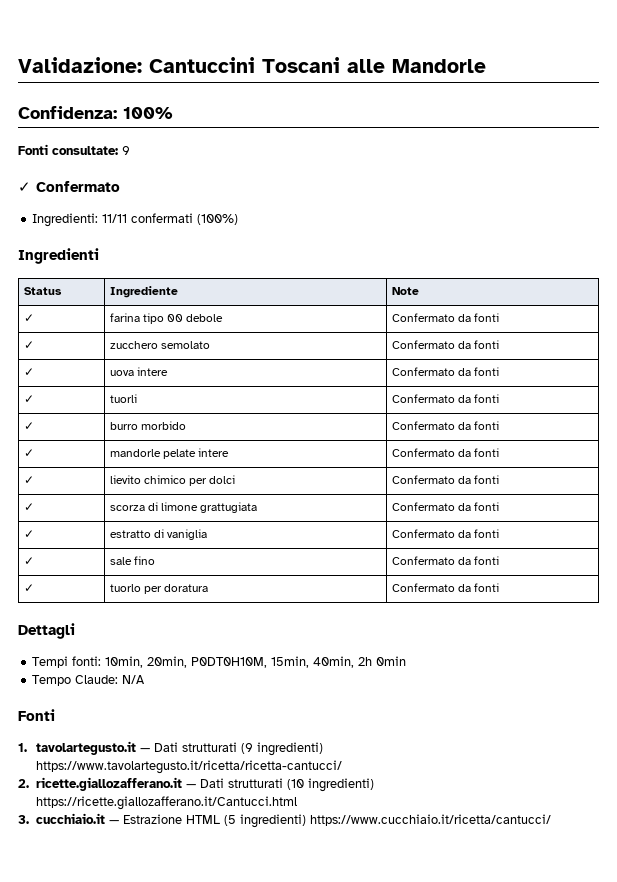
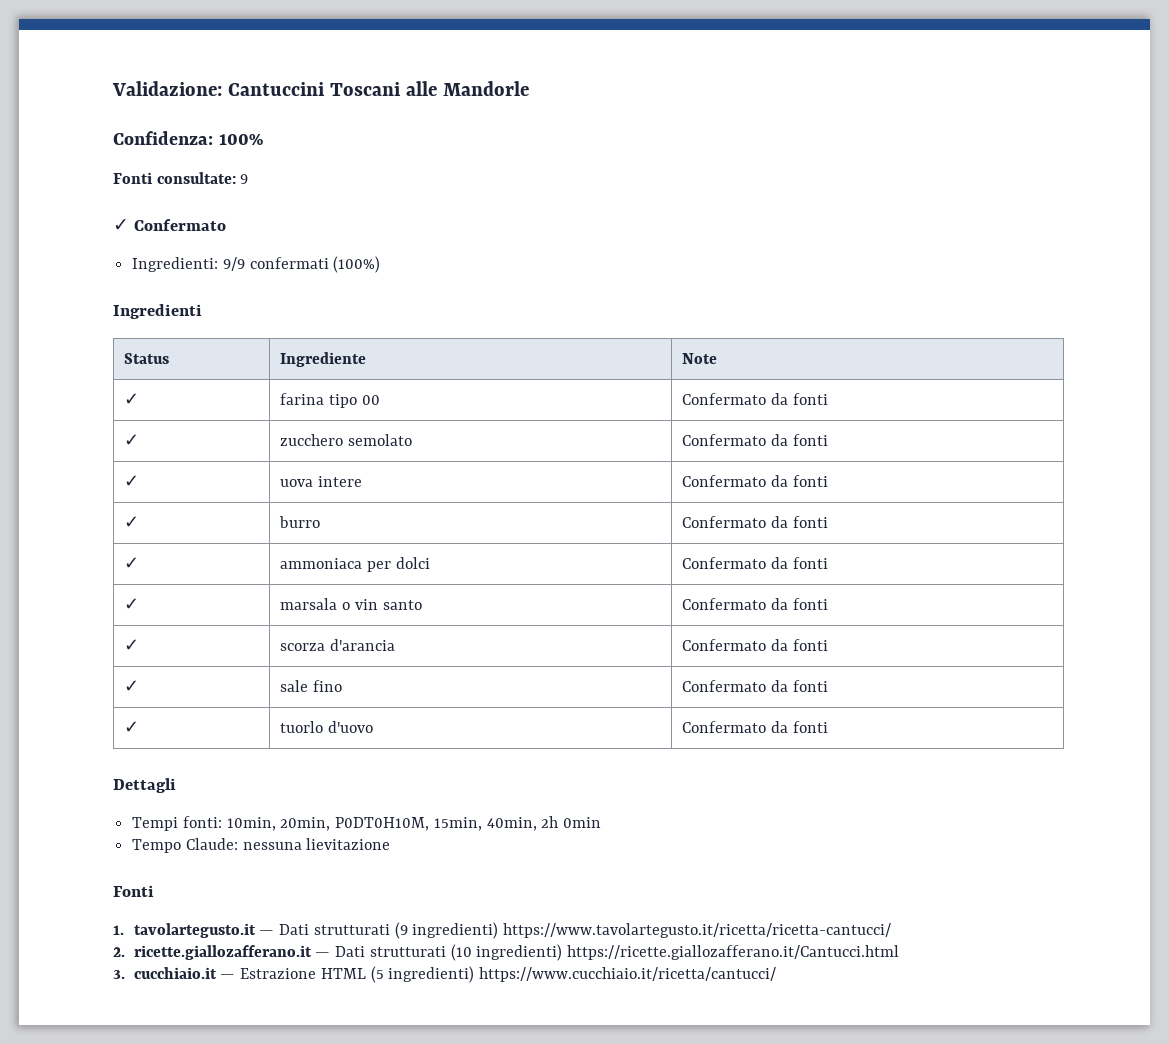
[102,214,128,223] 11/11 -> [222,257,245,271] 9/9
[186,314,224,322] debole -> (380, 400) none
[109,394,137,403] [391,394,500,403] [23,422,34,430] [109,421,186,430] [391,421,500,430] [23,449,34,457] [109,448,230,459] [391,448,500,457] [23,476,34,484] [109,475,186,484] tuorli | Confermato da fonti // ✓ | burro morbido | Confermato da fonti // ✓ | mandorle pelate intere | Confermato da fonti // ✓ | lievito chimico -> [279,516,321,528] [682,516,828,528] [124,557,140,569] [280,558,363,569] burro | Confermato da fonti // ✓ | ammoniaca
[109,502,258,513] [391,502,500,511] [23,530,34,538] [109,529,208,540] scorza di limone grattugiata | Confermato da fonti // ✓ | estratto di vaniglia -> [280,598,422,610] [682,598,828,610] [124,639,140,651] [280,639,396,651] marsala o vin santo | Confermato da fonti // ✓ | scorza d'arancia
[143,584,209,594] per doratura -> [328,721,374,733] d'uovo
[122,675,146,684] N/A -> [242,838,391,850] nessuna lievitazione

